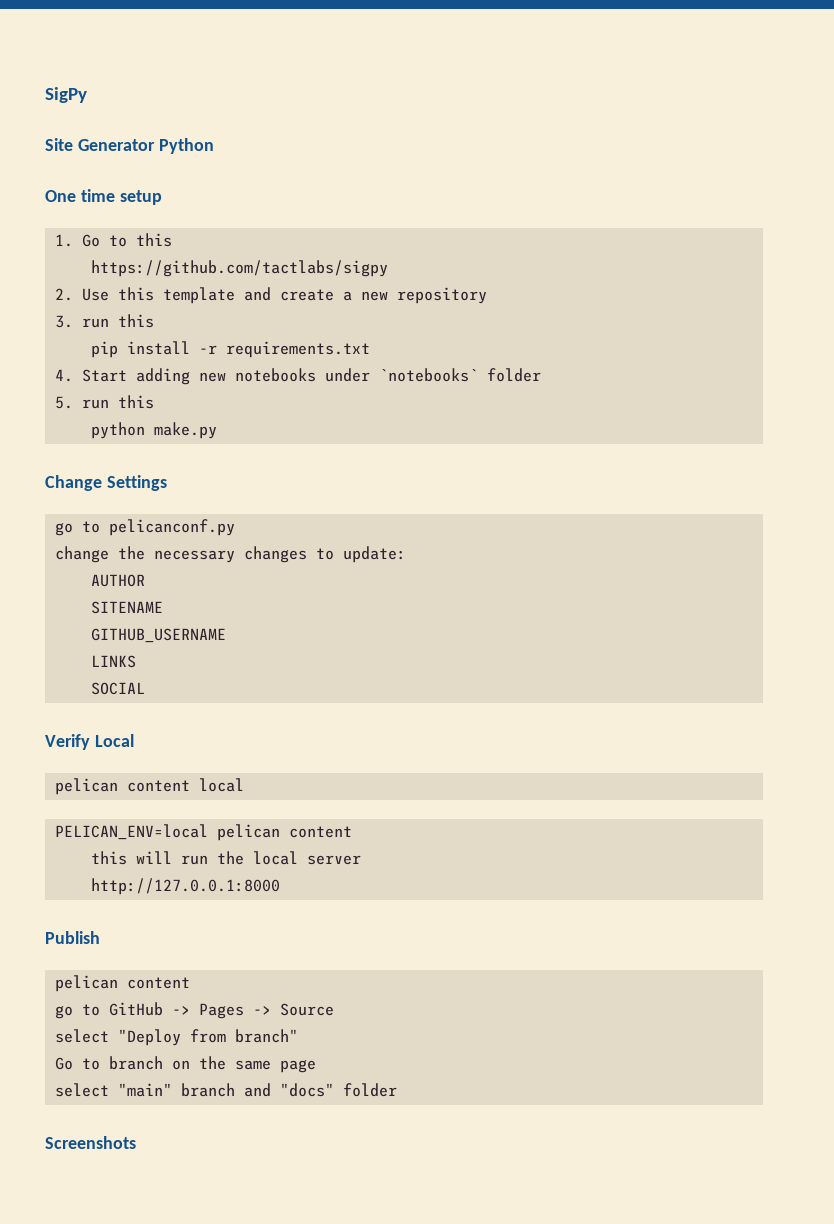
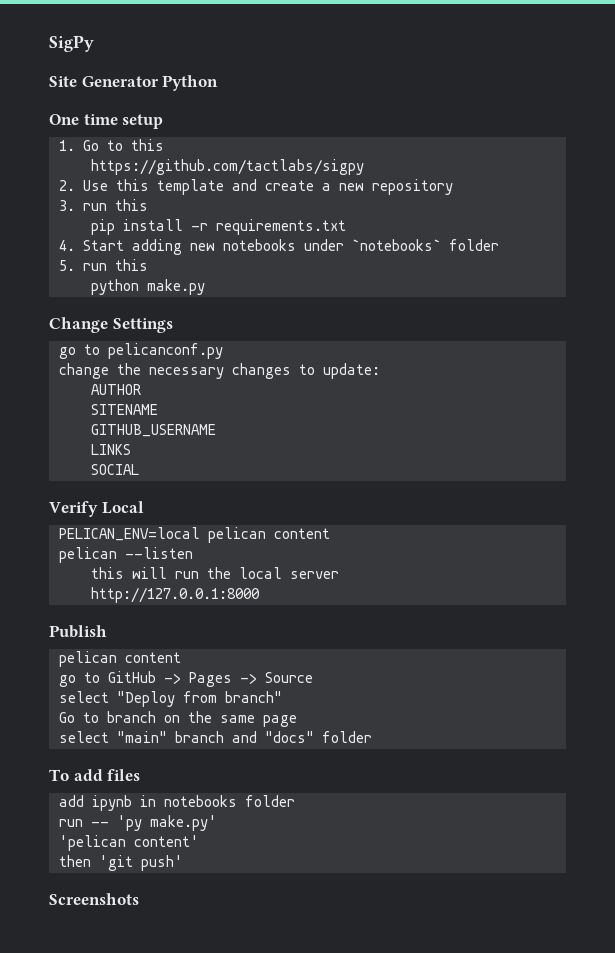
[55,778,245,795] // pelican content local -> (144, 507) none
(353, 832) none -> [58,547,193,563] // pelican --listen
(398, 1090) none -> [49,769,141,781] [58,795,295,811] [58,815,217,831] [58,835,199,851] [58,855,183,871] // To add files // add ipynb in notebooks folder // run -- 'py make.py' // 'pelican content' // then 'git push'

